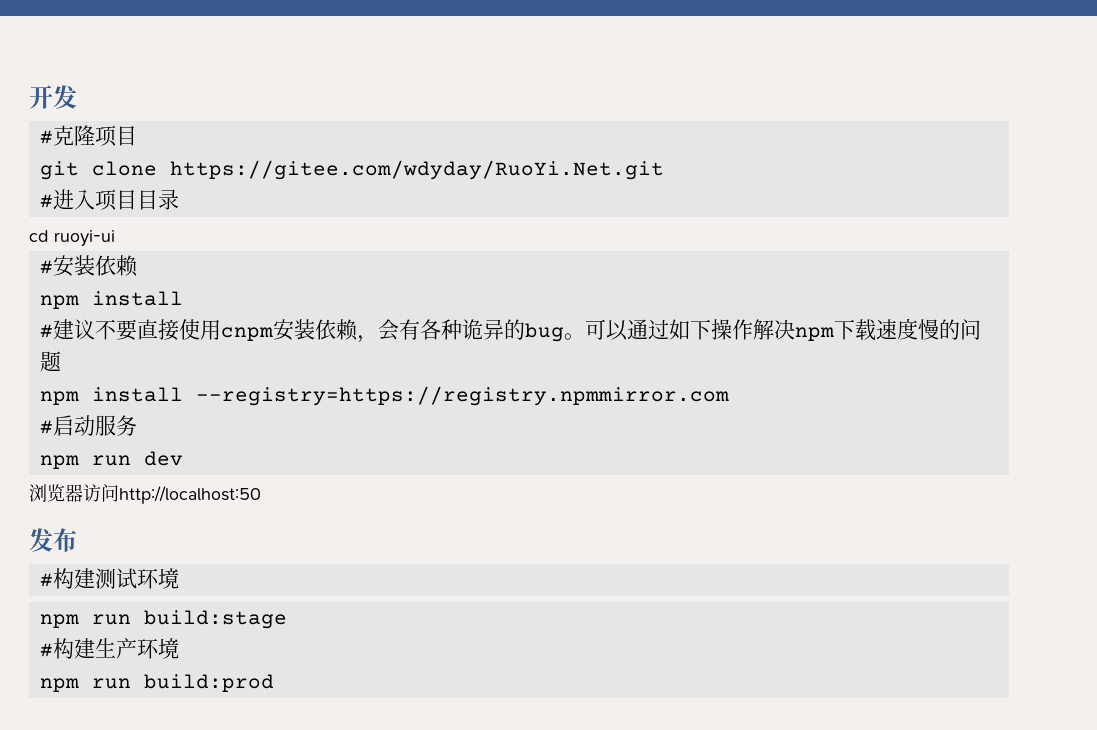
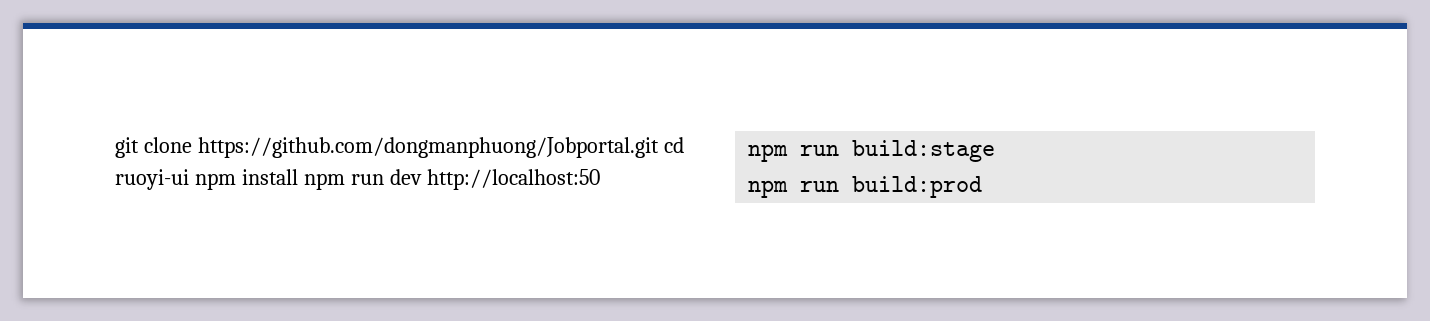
[29,85,77,109] [39,125,137,147] [39,160,664,180] [39,189,179,211] 开发 // #克隆项目 // git clone https://gitee.com/wdyday/RuoYi.Net.git // #进入项目目录 // -> [115,137,659,158] git clone https://github.com/dongmanphuong/Jobportal.git
[39,255,138,277] [39,291,183,309] [39,318,981,343] [39,351,61,372] [39,386,729,406] [39,415,137,436] // #安装依赖 // npm install // #建议不要直接使用cnpm安装依赖，会有各种诡异的bug。可以通过如下操作解决npm下载速度慢的问题 // npm install --registry=https://registry.npmmirror.com // #启动服务 // -> [194,169,298,190] npm install
[29,484,119,502] // 浏览器访问 -> (422, 177) none
[29,528,77,552] [39,568,179,589] // 发布 // #构建测试环境 -> (600, 179) none
[39,638,179,659] // #构建生产环境 -> (996, 151) none

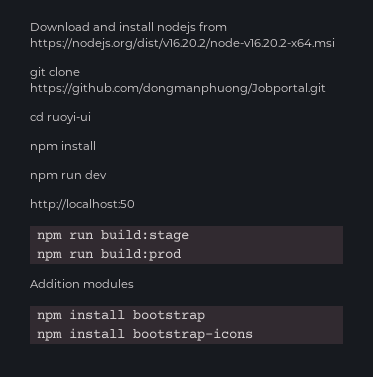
(115, 147) none -> [30,22,228,34] [30,38,335,50] Download and install nodejs from https://nodejs.org/dist/v16.20.2/node-v16.20.2-x64.msi //
(659, 147) none -> (326, 89) //
[194,169,298,190] npm install -> [30,141,97,153] // npm install //
(422, 177) none -> (108, 174) //
(983, 187) none -> [30,279,135,288] [36,309,205,322] [36,328,253,341] // Addition modules // npm install bootstrap // npm install bootstrap-icons

